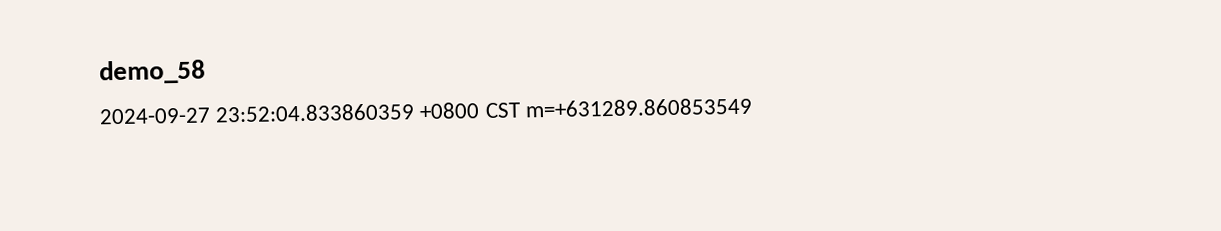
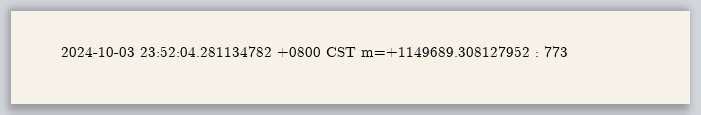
[99,59,206,85] [99,97,752,125] demo_58 // 2024-09-27 23:52:04.833860359 +0800 CST m=+631289.860853549 -> [61,46,568,57] 2024-10-03 23:52:04.281134782 +0800 CST m=+1149689.308127952 : 773

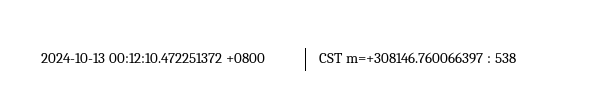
[61,46,568,57] 2024-10-03 23:52:04.281134782 +0800 CST m=+1149689.308127952 : 773 -> [41,52,516,64] 2024-10-13 00:12:10.472251372 +0800 CST m=+308146.760066397 : 538

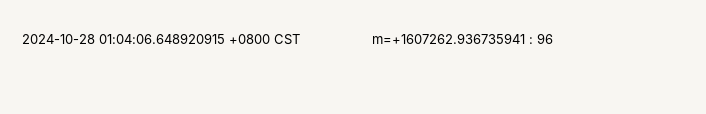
[41,52,516,64] 2024-10-13 00:12:10.472251372 +0800 CST m=+308146.760066397 : 538 -> [22,33,553,45] 2024-10-28 01:04:06.648920915 +0800 CST m=+1607262.936735941 : 96

